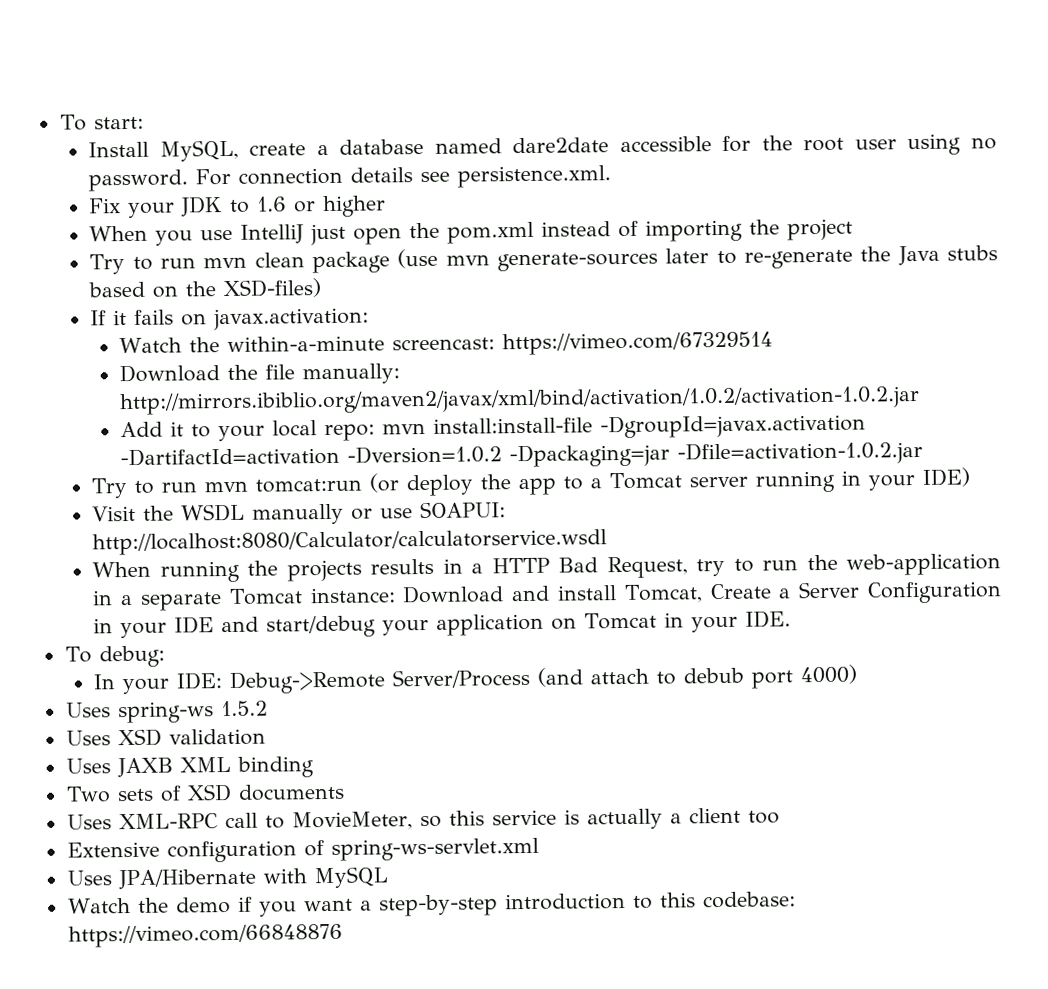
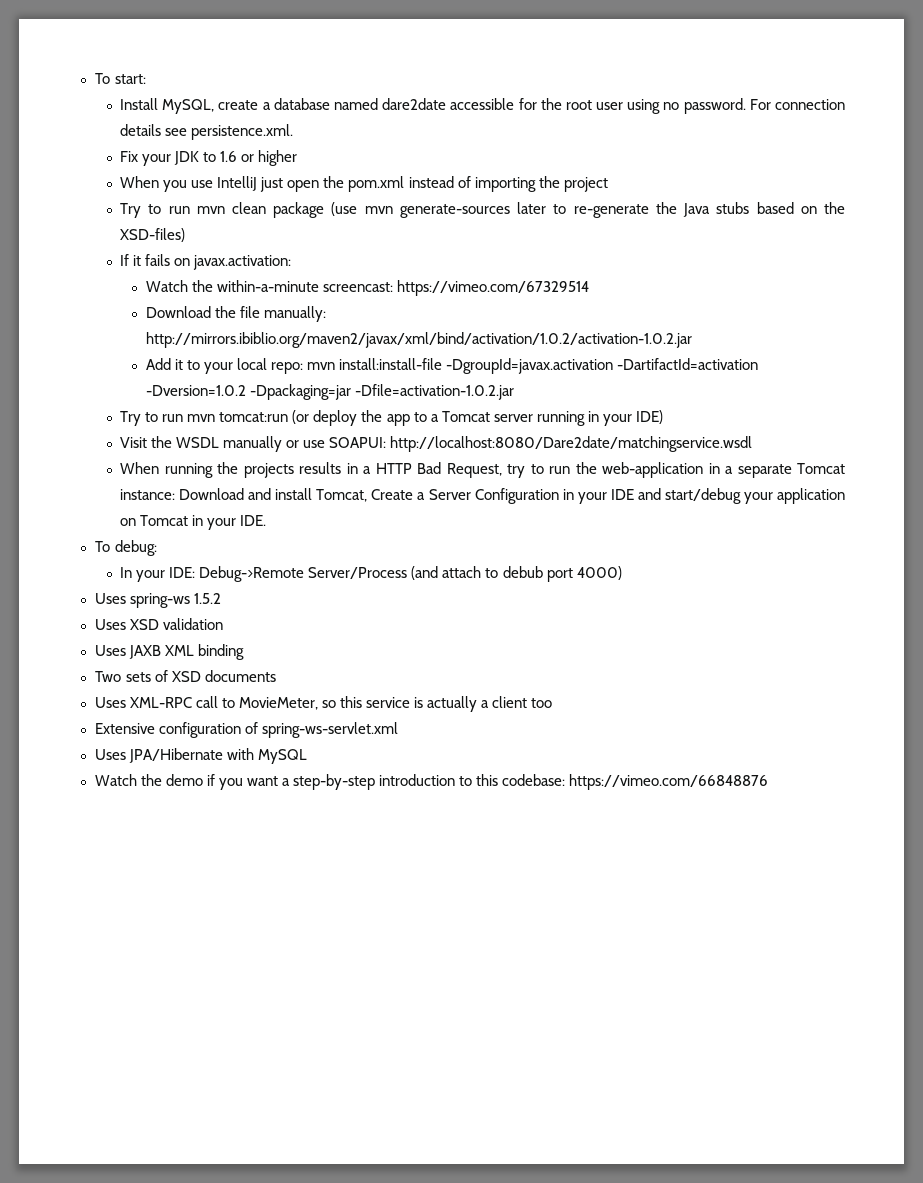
[92,529,608,556] http://localhost:8080/Calculator/calculatorservice.wsdl -> [390,436,753,452] http://localhost:8080/Dare2date/matchingservice.wsdl

